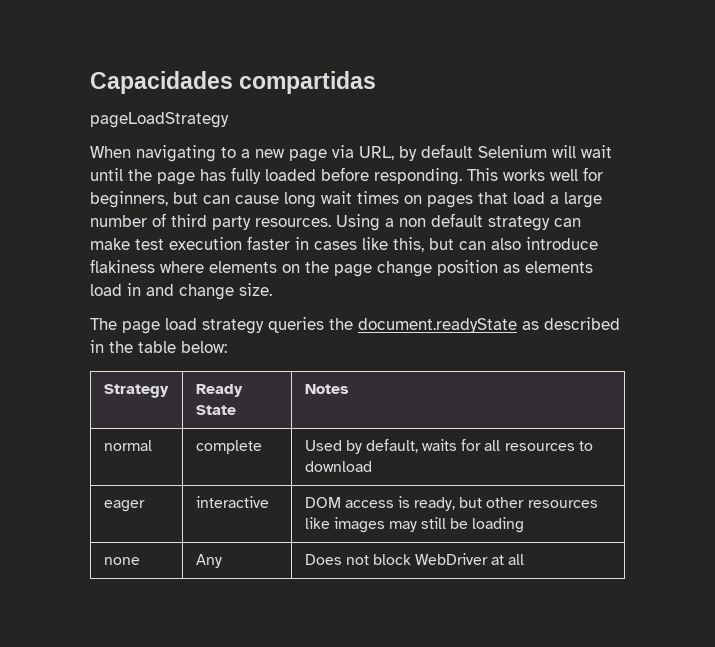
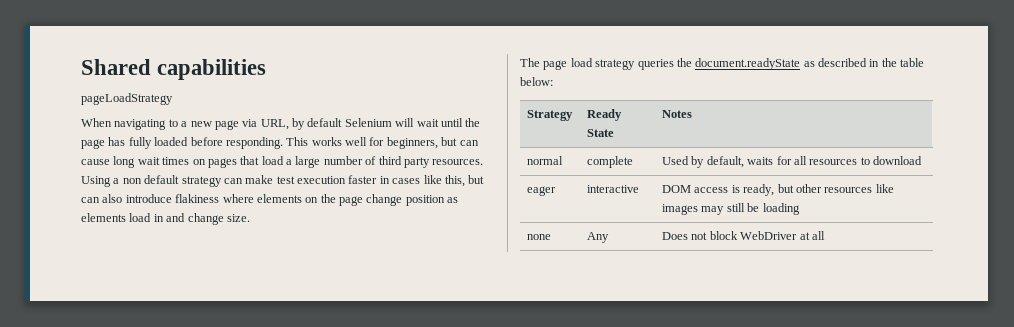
[90,71,377,94] Capacidades compartidas -> [81,59,267,80] Shared capabilities

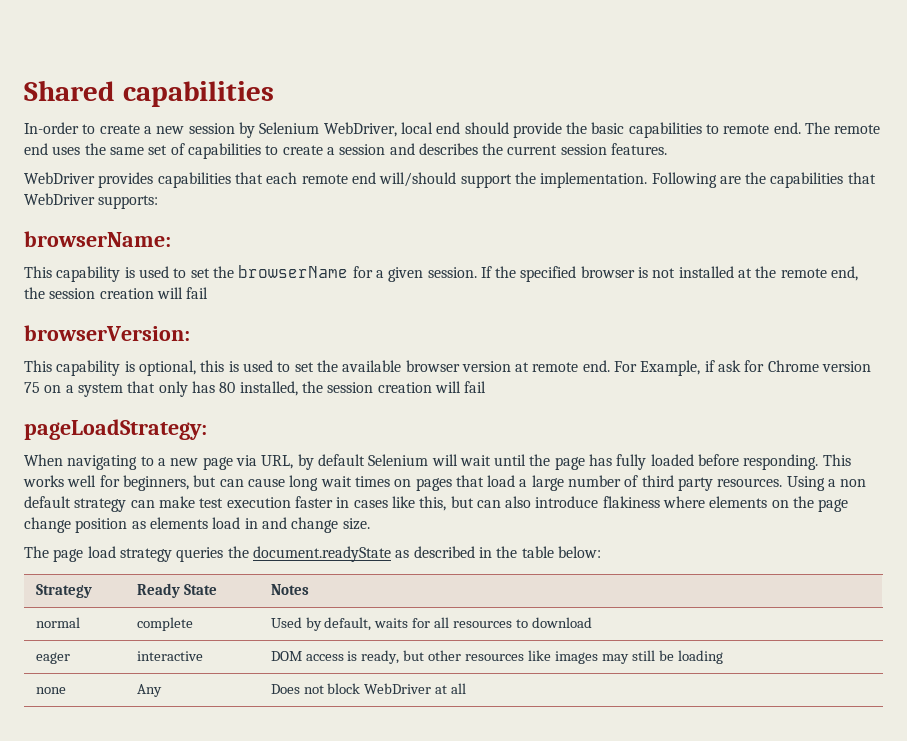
[81,93,173,105] pageLoadStrategy -> [24,122,881,138] [24,143,668,159] [24,172,876,188] [24,193,159,209] [24,231,171,247] [24,265,859,282] [24,287,209,299] [24,325,190,341] [24,360,872,376] [24,381,487,397] [24,419,207,440] In-order to create a new session by Selenium WebDriver, local end should provide the basic capabilities to remote end. The remote end uses the same set of capabilities to create a session and describes the current session features. // WebDriver provides capabilities that each remote end will/should support the implementation. Following are the capabilities that WebDriver supports: // browserName: // This capability is used to set the browserName for a given session. If the specified browser is not installed at the remote end, the session creation will fail // browserVersion: // This capability is optional, this is used to set the available browser version at remote end. For Example, if ask for Chrome version 75 on a system that only has 80 installed, the session creation will fail // pageLoadStrategy:

